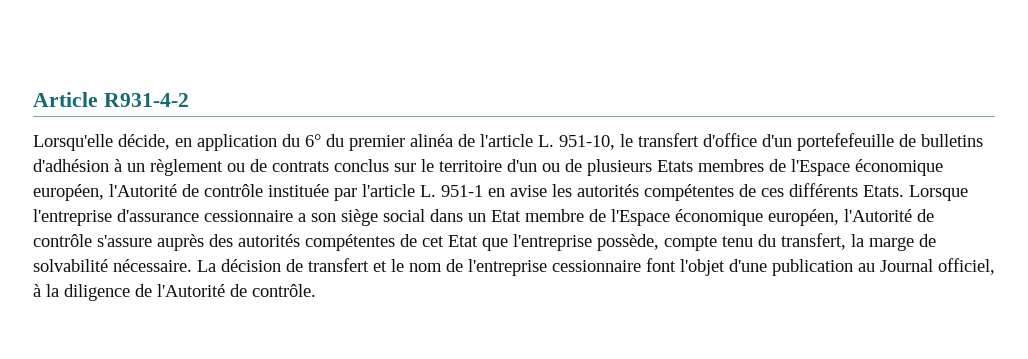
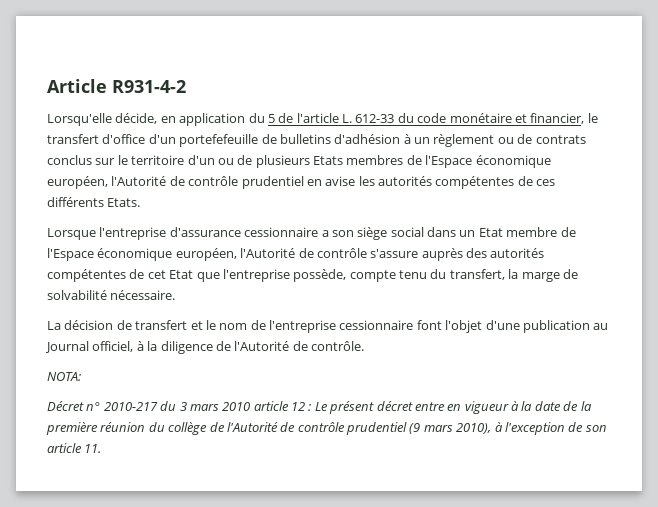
[305,134,615,151] 6° du premier alinéa de l'article L. 951-10, -> [267,113,585,124] 5 de l'article L. 612-33 du code monétaire et financier,
[268,184,483,201] instituée par l'article L. 951-1 -> [241,176,304,189] prudentiel
(904, 191) none -> (141, 202) //
(192, 265) none -> (176, 295) //
(316, 290) none -> [47,372,81,381] [47,401,592,414] [46,422,607,435] [47,443,102,453] // NOTA: // Décret n° 2010-217 du 3 mars 2010 article 12 : Le présent décret entre en vigueur à la date de la première réunion du collège de l'Autorité de contrôle prudentiel (9 mars 2010), à l'exception de son article 11.

